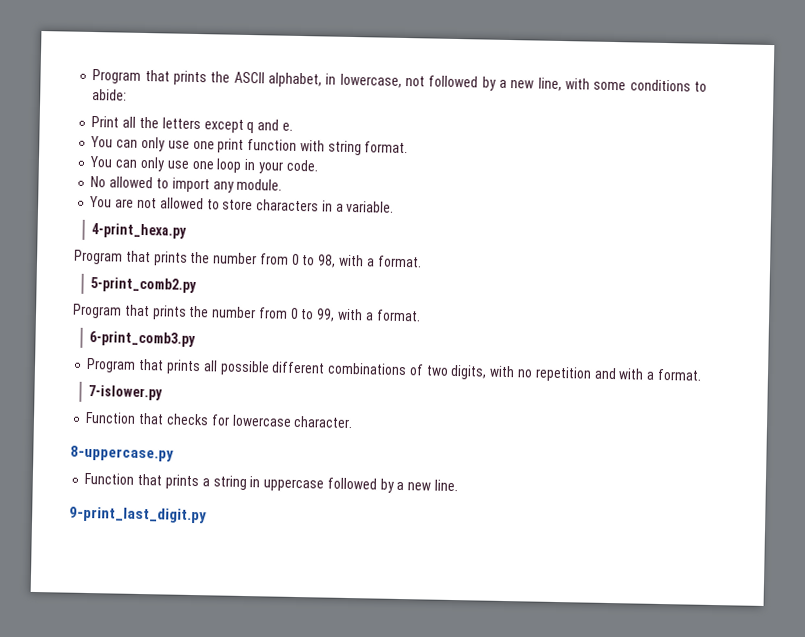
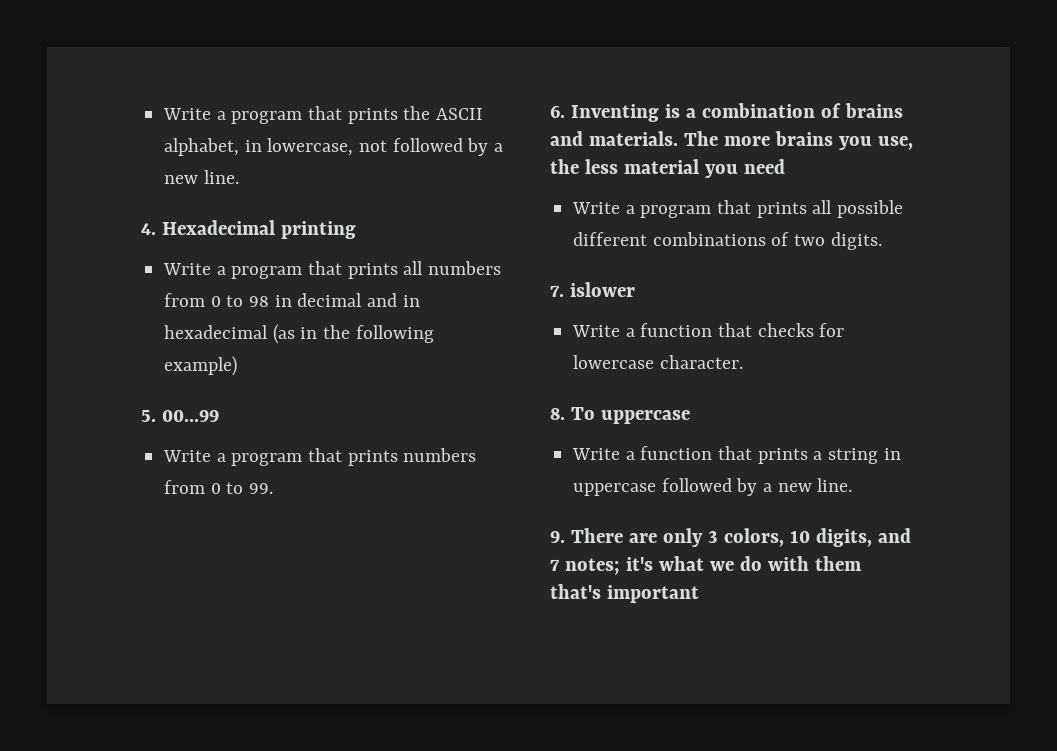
[92,69,142,84] Program -> [163,108,303,124] Write a program
[537,77,708,92] [92,89,128,101] [91,115,293,134] [90,135,409,156] [89,155,319,174] [90,175,283,193] [89,195,395,213] [91,223,188,239] [73,249,422,268] [90,277,198,294] [72,303,421,322] [89,330,197,348] [86,357,137,373] line, with some conditions to abide: // Print all the letters except q and e. // You can only use one print function with string format. // You can only use one loop in your code. // No allowed to import any module. // You are not allowed to store characters in a variable. // 4-print_hexa.py // Program that prints the number from 0 to 98, with a format. // 5-print_comb2.py // Program that prints the number from 0 to 99, with a format. // 6-print_comb3.py // Program -> [203,170,239,184] [141,220,356,239] [163,261,502,279] [164,293,420,307] [164,324,434,344] [164,356,238,376] [141,409,219,422] [163,448,477,466] [164,480,274,494] [550,103,903,122] [550,131,913,150] [550,159,785,178] [572,202,712,218] line. // 4. Hexadecimal printing // Write a program that prints all numbers from 0 to 98 in decimal and in hexadecimal (as in the following example) // 5. 00...99 // Write a program that prints numbers from 0 to 99. // 6. Inventing is a combination of brains and materials. The more brains you use, the less material you need // Write a program
[450,364,702,382] [88,384,164,401] [85,411,137,424] digits, with no repetition and with a format. // 7-islower.py // Function -> [830,232,882,250] [550,282,635,297] [572,323,713,337] digits. // 7. islower // Write a function
[70,445,174,462] [84,472,135,485] 8-uppercase.py // Function -> [550,407,690,424] [572,446,713,460] 8. To uppercase // Write a function
[69,506,207,524] 9-print_last_digit.py -> [550,528,911,547] [550,556,862,575] [550,584,699,603] 9. There are only 3 colors, 10 digits, and 7 notes; it's what we do with them that's important

